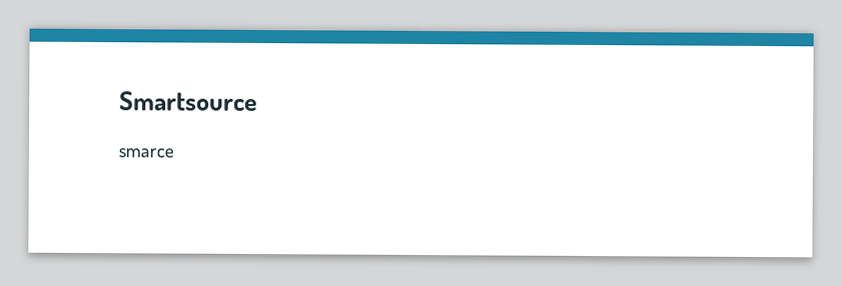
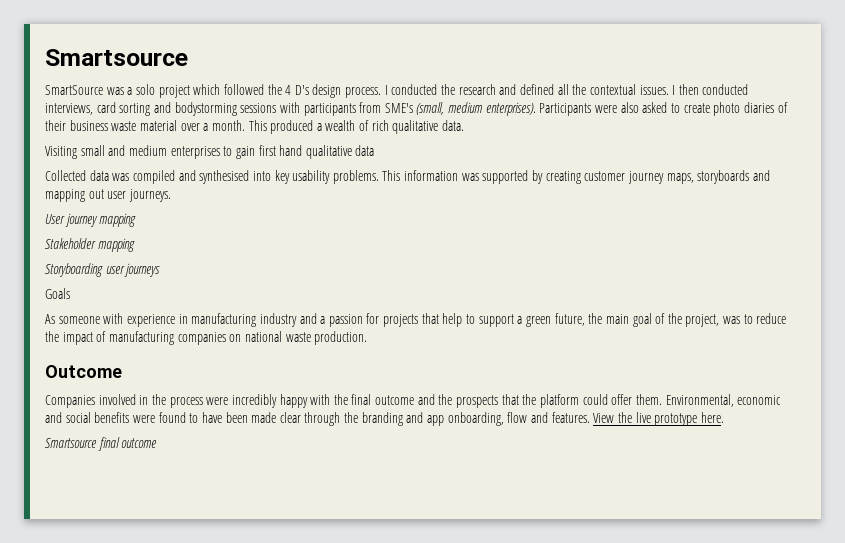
[118,148,174,158] smarce -> [45,84,749,98] [45,102,788,116] [45,120,465,134] [45,145,375,159] [45,170,770,184] [45,189,171,202] [45,213,137,227] [45,238,135,252] [45,263,161,277] [45,288,70,299] [45,313,787,327] [45,331,368,345] [45,365,122,378] [45,394,782,408] [45,412,724,426] [45,437,158,451] SmartSource was a solo project which followed the 4 D's design process. I conducted the research and defined all the contextual issues. I then conducted interviews, card sorting and bodystorming sessions with participants from SME's (small, medium enterprises). Participants were also asked to create photo diaries of their business waste material over a month. This produced a wealth of rich qualitative data. // Visiting small and medium enterprises to gain first hand qualitative data // Collected data was compiled and synthesised into key usability problems. This information was supported by creating customer journey maps, storyboards and mapping out user journeys. // User journey mapping // Stakeholder mapping // Storyboarding user journeys // Goals // As someone with experience in manufacturing industry and a passion for projects that help to support a green future, the main goal of the project, was to reduce the impact of manufacturing companies on national waste production. // Outcome // Companies involved in the process were incredibly happy with the final outcome and the prospects that the platform could offer them. Environmental, economic and social benefits were found to have been made clear through the branding and app onboarding, flow and features. View the live prototype here. // Smartsource final outcome

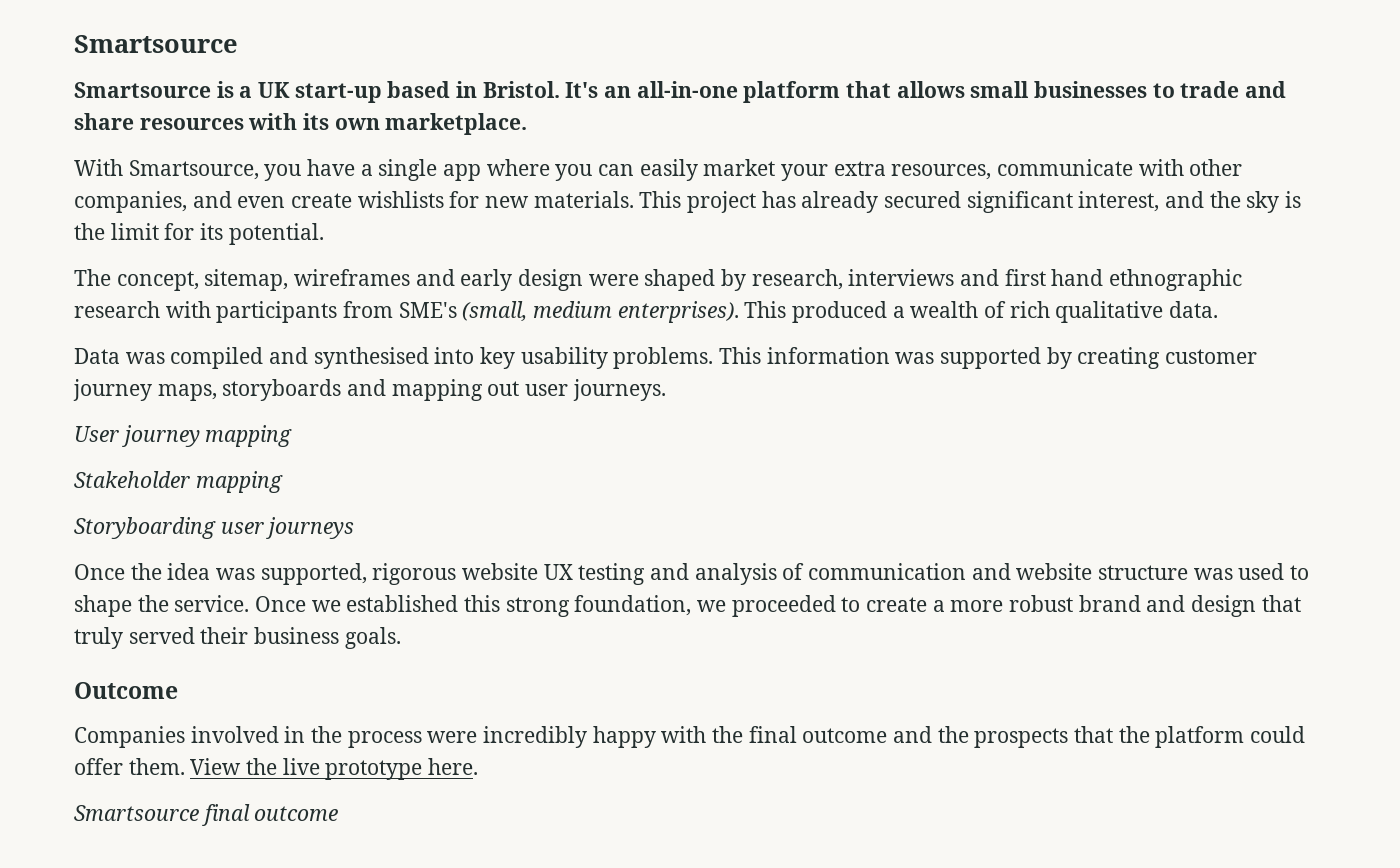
[45,84,749,98] [45,102,277,116] SmartSource was a solo project which followed the 4 D's design process. I conducted the research and defined all the contextual issues. I then conducted interviews, card sorting and bodystorming sessions -> [74,81,1287,103] [74,113,528,135] [74,159,1243,181] [74,191,1302,213] [74,223,324,245] [74,269,1243,291] [74,301,160,318] Smartsource is a UK start-up based in Bristol. It's an all-in-one platform that allows small businesses to trade and share resources with its own marketplace. // With Smartsource, you have a single app where you can easily market your extra resources, communicate with other companies, and even create wishlists for new materials. This project has already secured significant interest, and the sky is the limit for its potential. // The concept, sitemap, wireframes and early design were shaped by research, interviews and first hand ethnographic research
[539,102,788,116] [45,120,245,131] Participants were also asked to create photo diaries of their business waste material over a month. -> (739, 312) none
[45,145,375,159] [45,170,109,181] Visiting small and medium enterprises to gain first hand qualitative data // Collected data -> [74,348,120,364] Data
[45,288,70,299] [45,313,787,327] [45,331,368,345] Goals // As someone with experience in manufacturing industry and a passion for projects that help to support a green future, the main goal of the project, was to reduce the impact of manufacturing companies on national waste production. -> [74,563,1310,585] [74,595,1301,617] [74,627,401,649] Once the idea was supported, rigorous website UX testing and analysis of communication and website structure was used to shape the service. Once we established this strong foundation, we proceeded to create a more robust brand and design that truly served their business goals.
[665,394,782,407] [45,412,590,426] Environmental, economic and social benefits were found to have been made clear through the branding and app onboarding, flow and features. -> (185, 766) none

